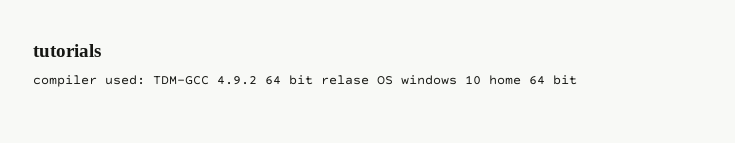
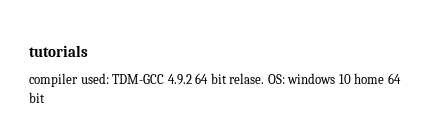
[321,75,393,85] relase OS -> [229,73,285,84] relase. OS:

